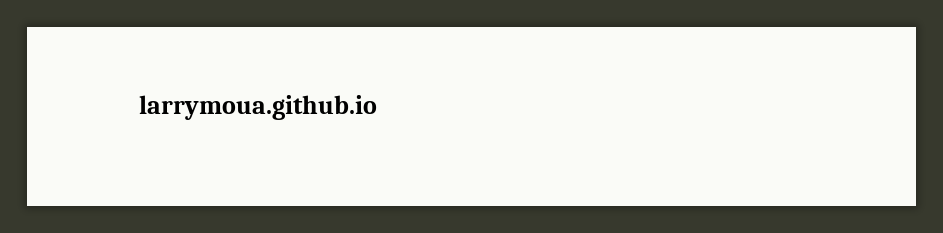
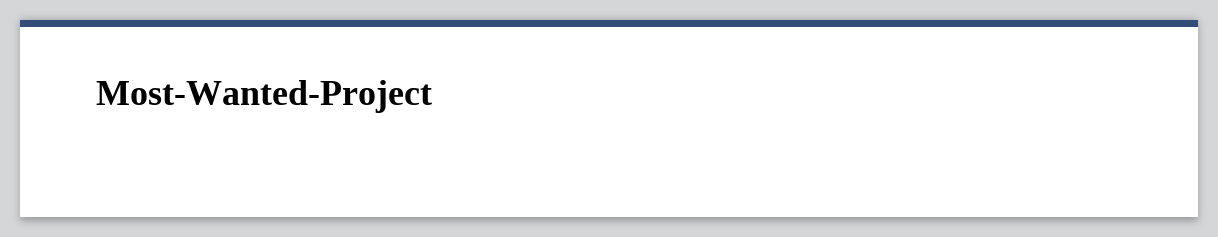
[139,95,377,120] larrymoua.github.io -> [96,80,432,113] Most-Wanted-Project

